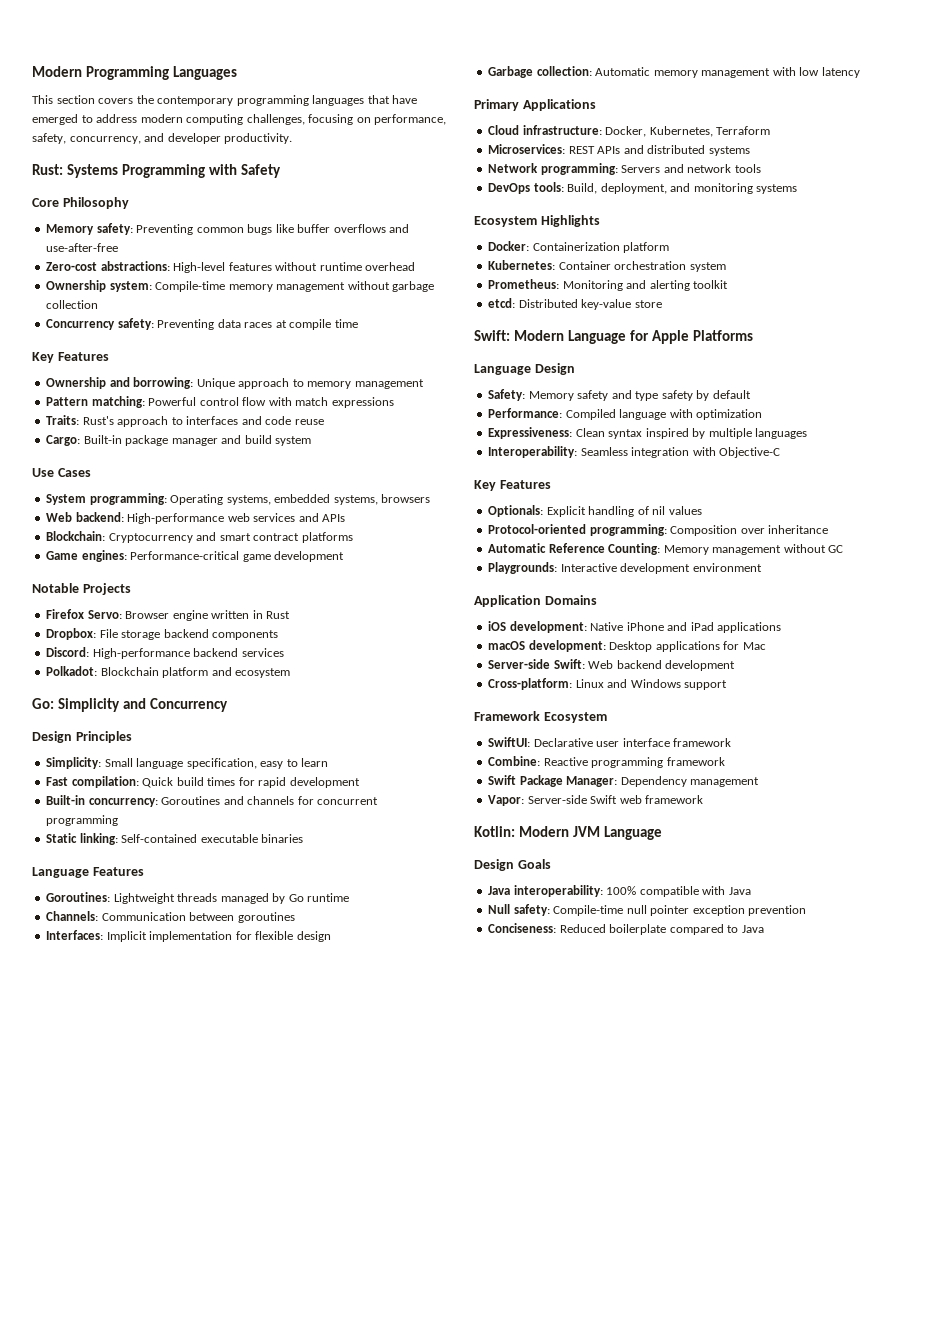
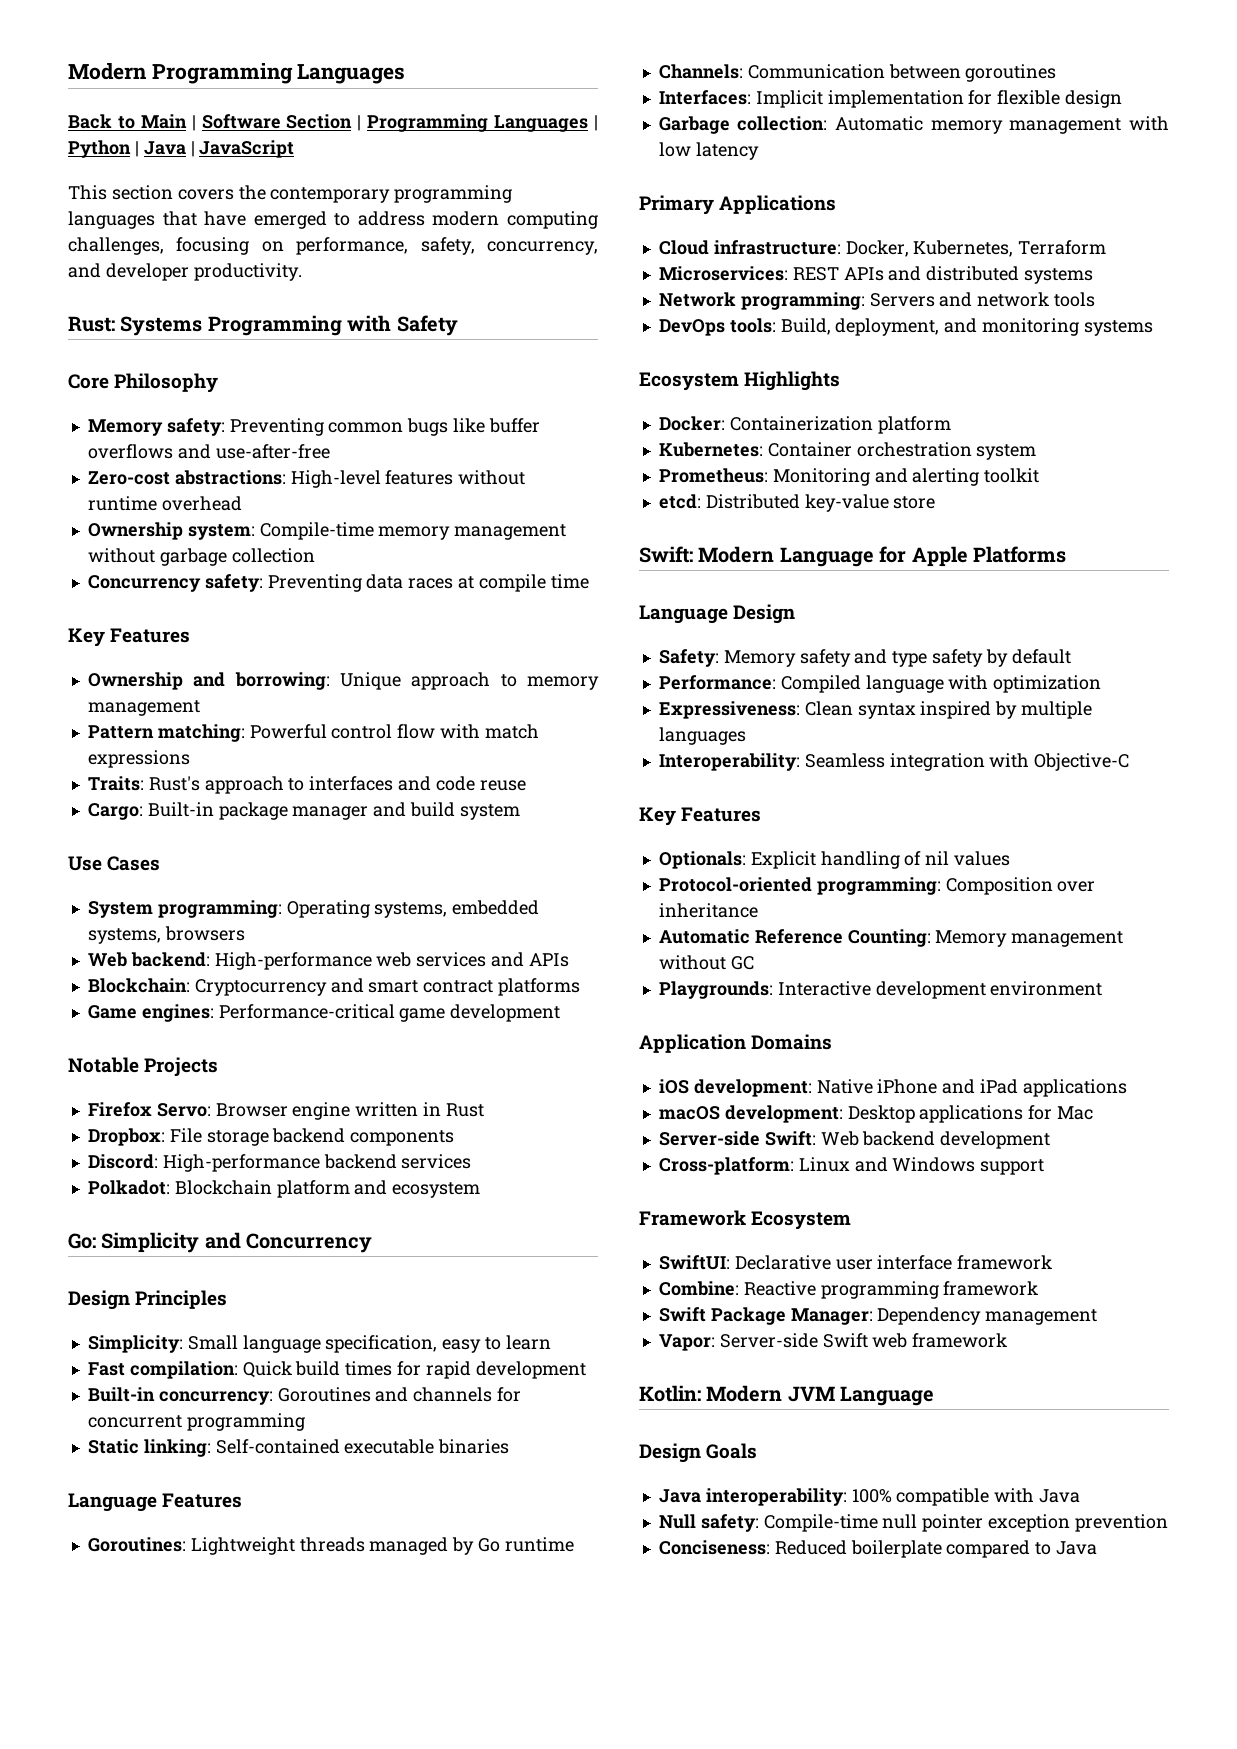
(238, 73) none -> [68,114,599,132] [68,140,295,158] // Back to Main | Software Section | Programming Languages | Python | Java | JavaScript

